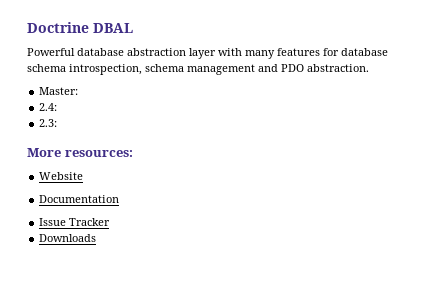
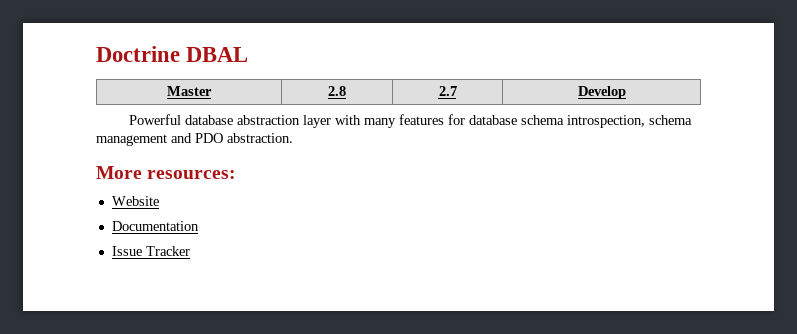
(133, 28) none -> [167,86,212,96] [328,86,346,96] [438,86,457,96] [577,86,626,99] // Master | 2.8 | 2.7 | Develop
[39,87,79,95] [39,103,58,111] [39,119,58,127] // Master: // 2.4: // 2.3: -> (293, 138) none
[39,234,97,242] // Downloads -> (190, 251) none

